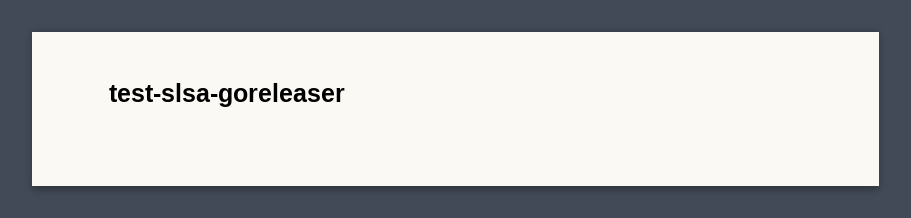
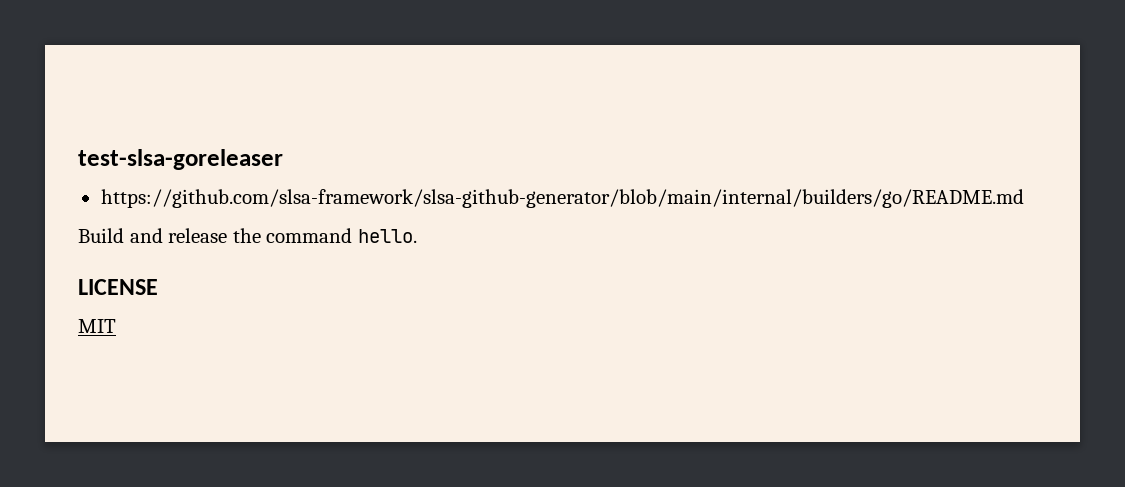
(345, 95) none -> [100,189,1024,208] [78,228,417,243] [78,279,158,295] [78,319,116,333] // https://github.com/slsa-framework/slsa-github-generator/blob/main/internal/builders/go/README.md // Build and release the command hello. // LICENSE // MIT

